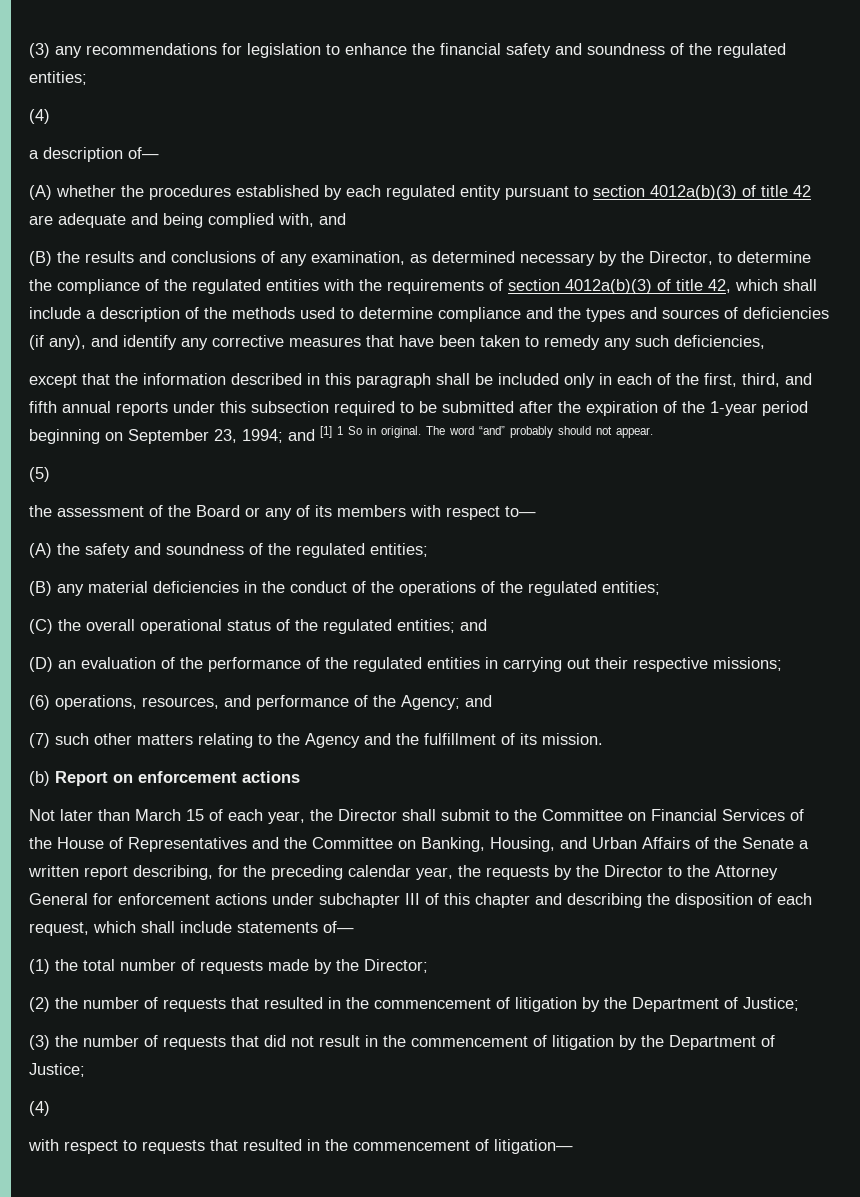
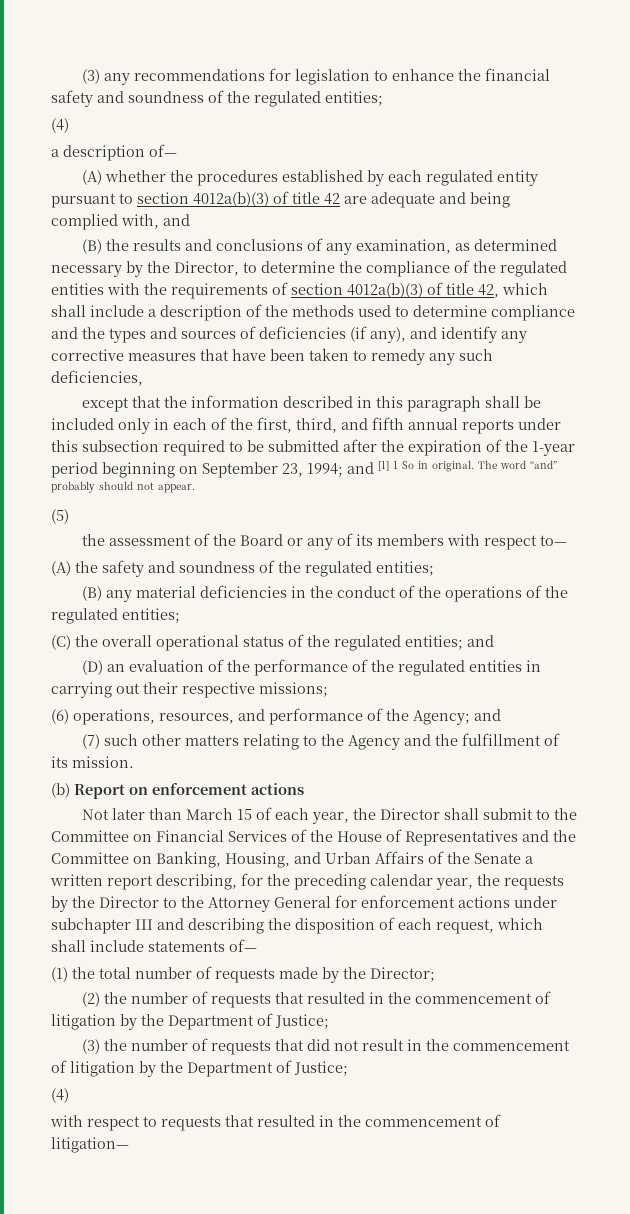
[425,893,530,908] of this chapter -> (153, 924) none

